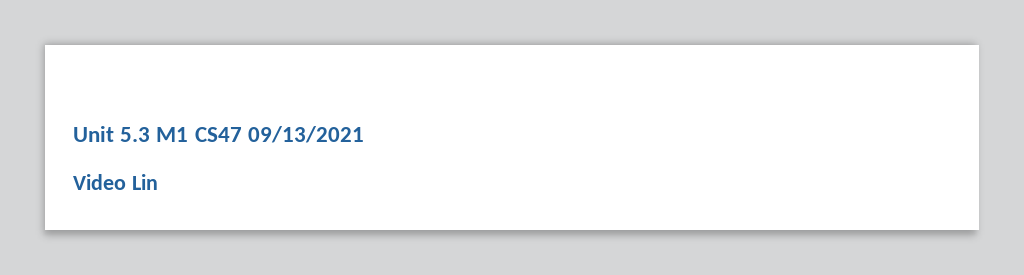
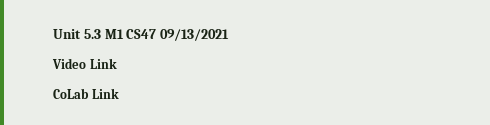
[131,174,158,190] Lin -> [89,58,117,69] [53,88,119,99] Link // CoLab Link

